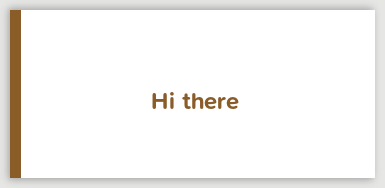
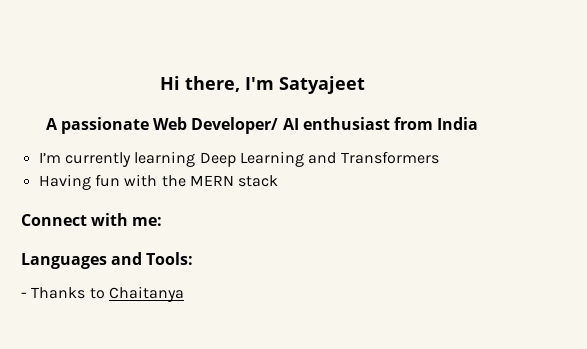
[182,93,239,110] there -> [184,76,365,94] [45,117,479,134] [38,151,439,167] [38,174,279,190] [21,213,163,226] [21,252,194,269] [21,286,184,302] there, I'm Satyajeet // A passionate Web Developer/ AI enthusiast from India // I’m currently learning Deep Learning and Transformers // Having fun with the MERN stack // Connect with me: // Languages and Tools: // - Thanks to Chaitanya

